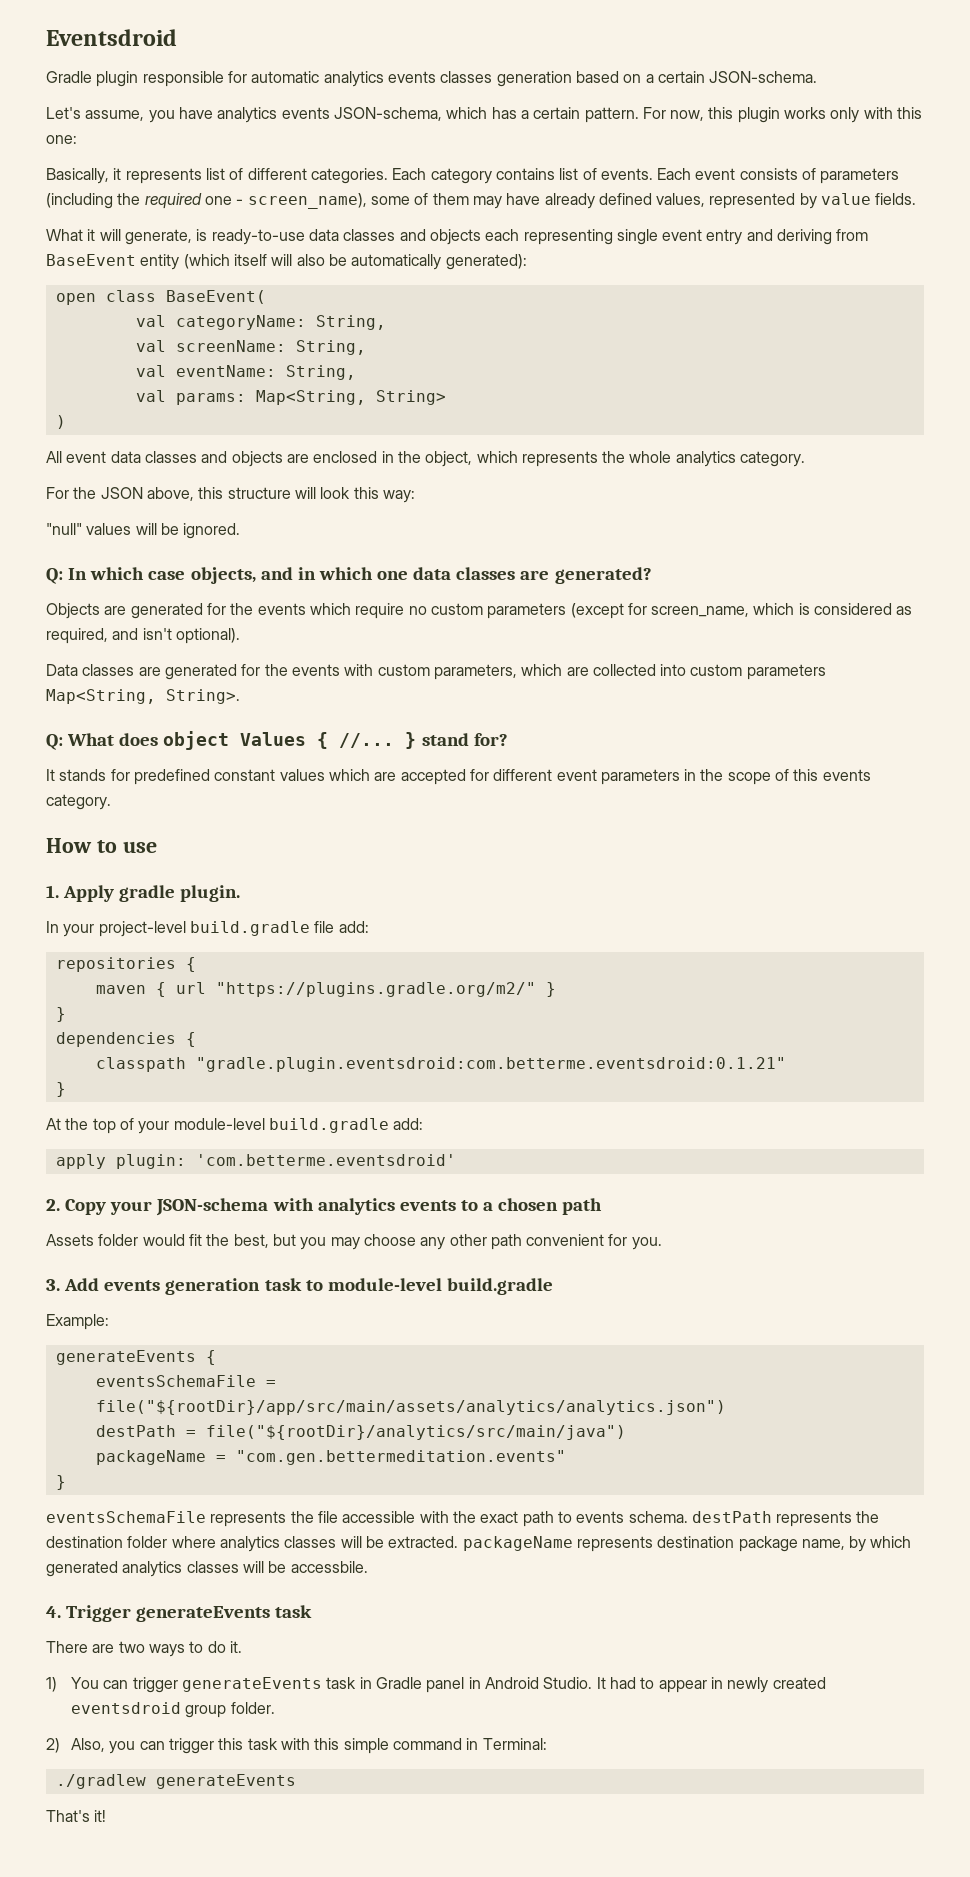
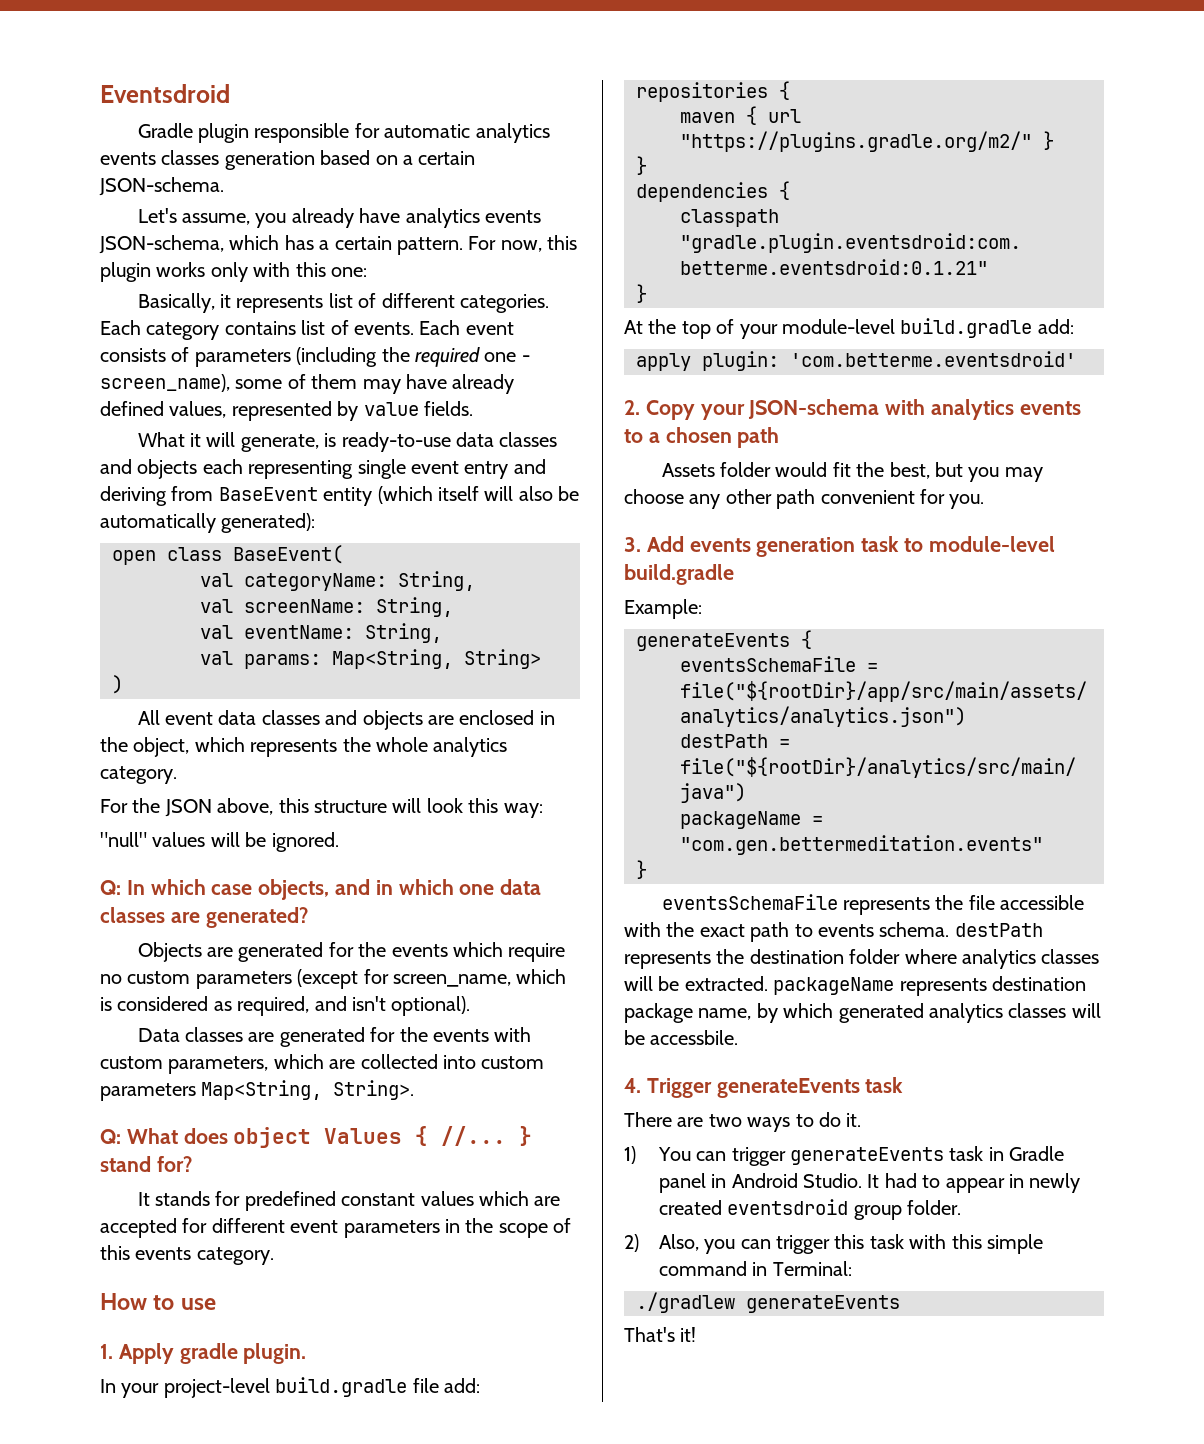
(175, 116) none -> [291,208,354,228] already

